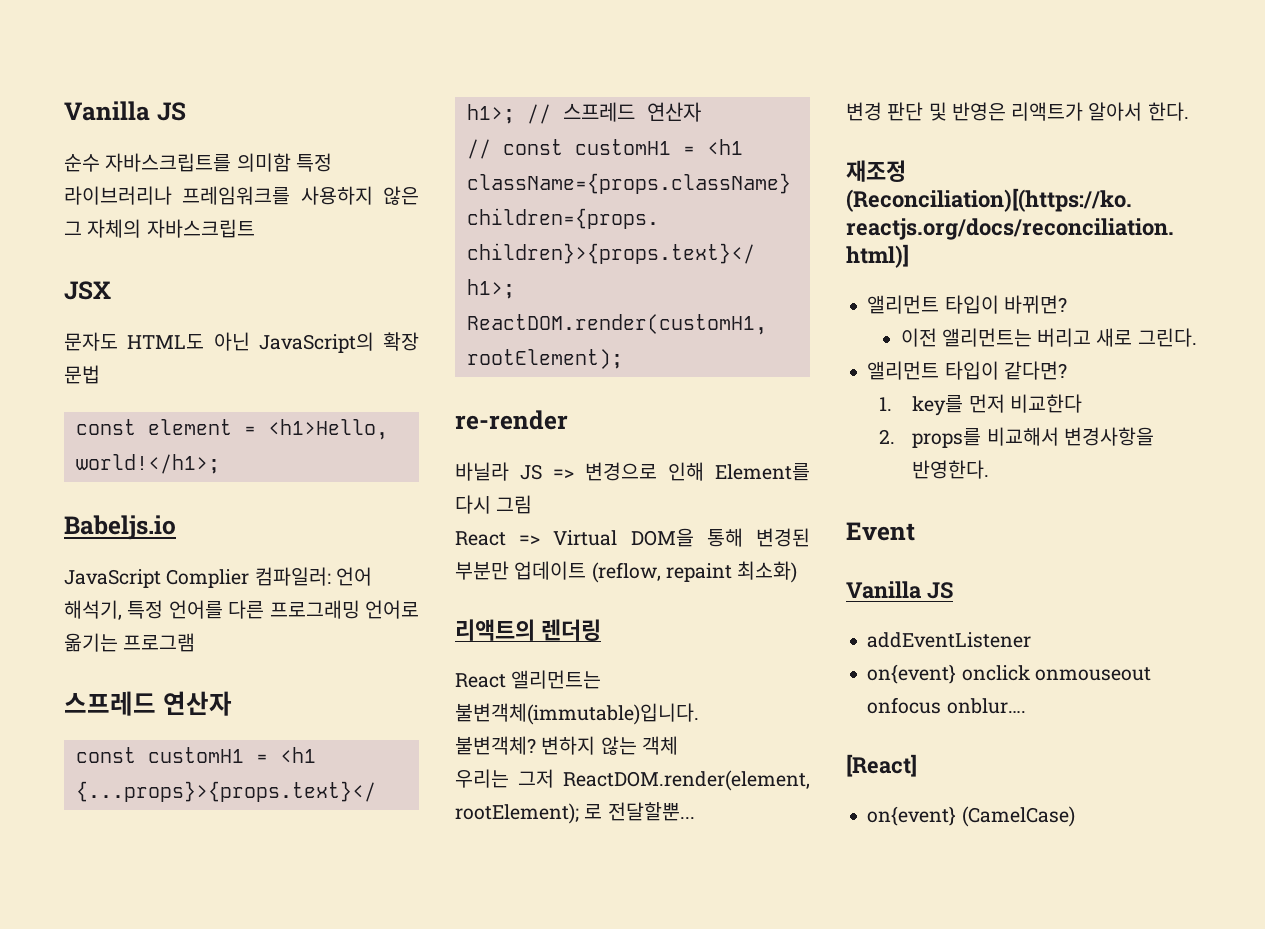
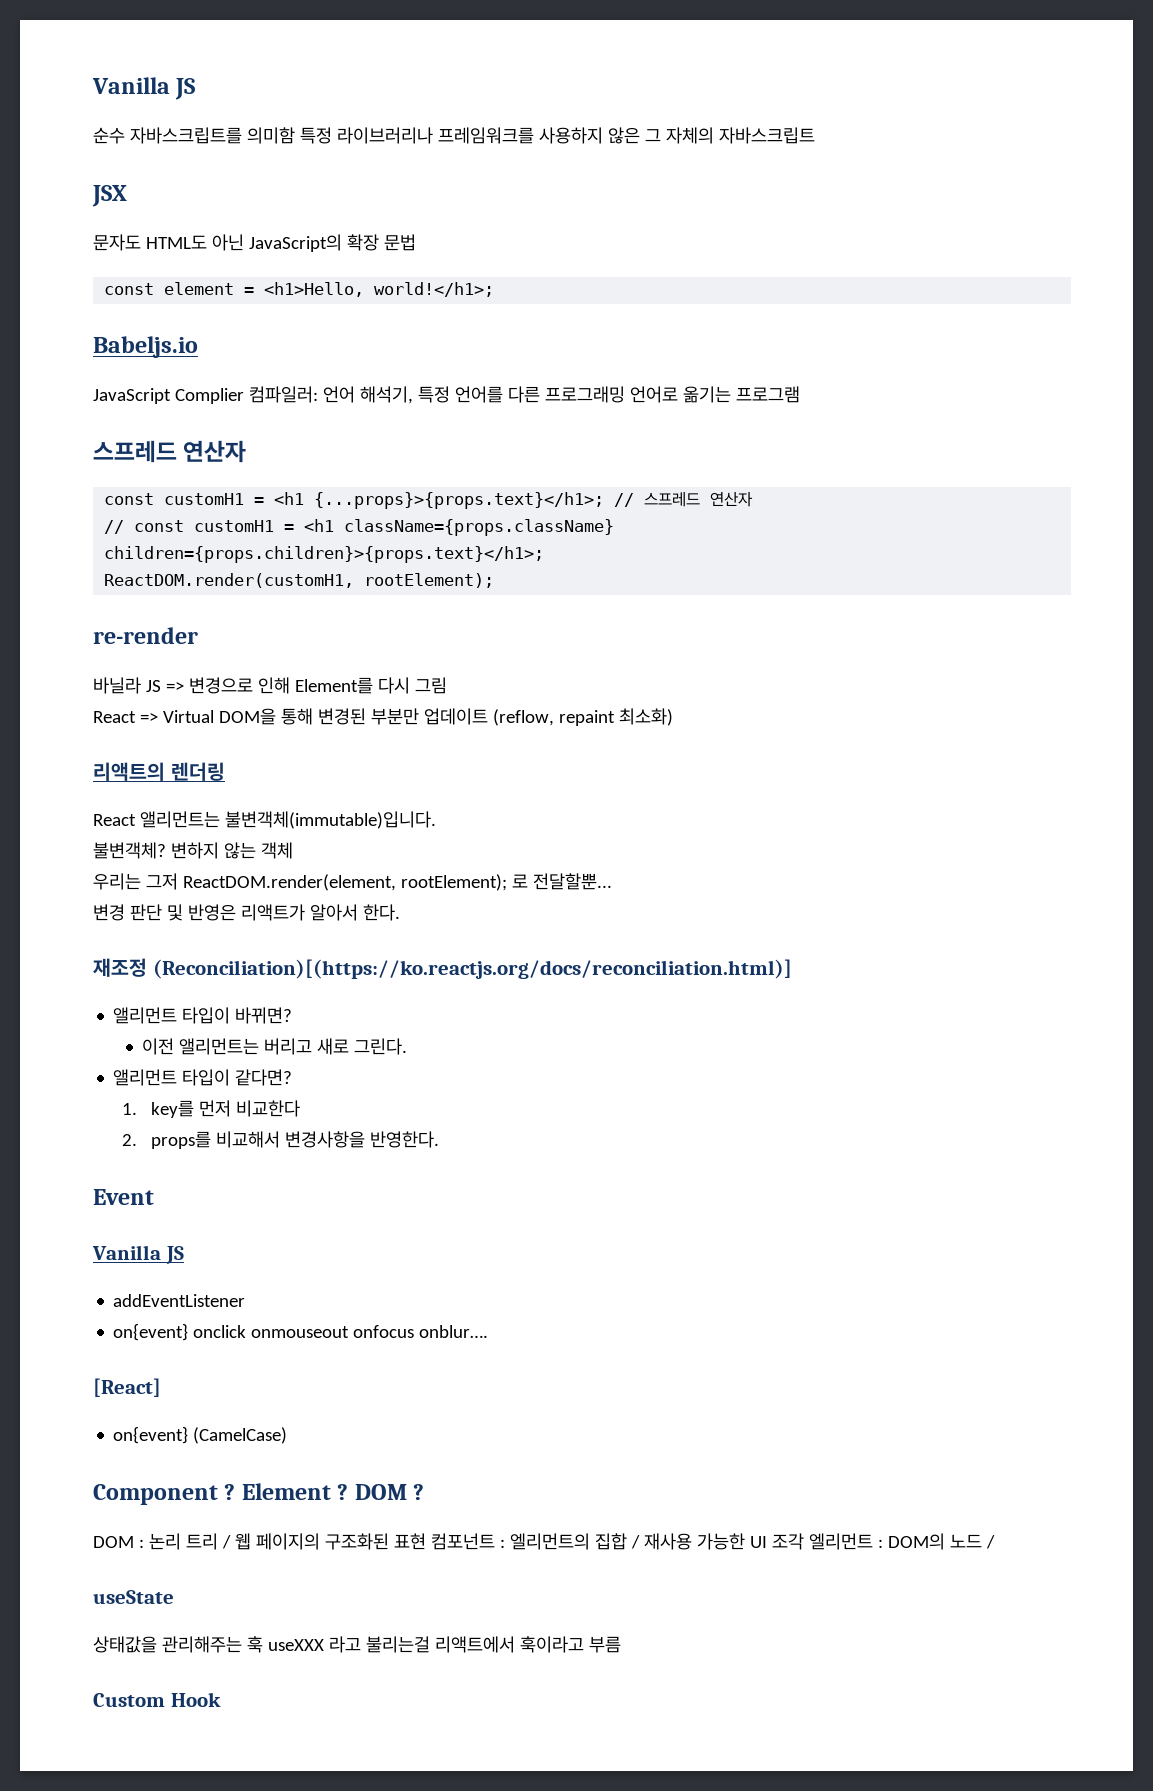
(1075, 816) none -> [93,1483,425,1505] [93,1533,995,1550] [93,1590,174,1604] [93,1636,621,1653] [93,1692,221,1707] // Component ? Element ? DOM ? // DOM : 논리 트리 / 웹 페이지의 구조화된 표현 컴포넌트 : 엘리먼트의 집합 / 재사용 가능한 UI 조각 엘리먼트 : DOM의 노드 / // useState // 상태값을 관리해주는 훅 useXXX 라고 불리는걸 리액트에서 훅이라고 부름 // Custom Hook

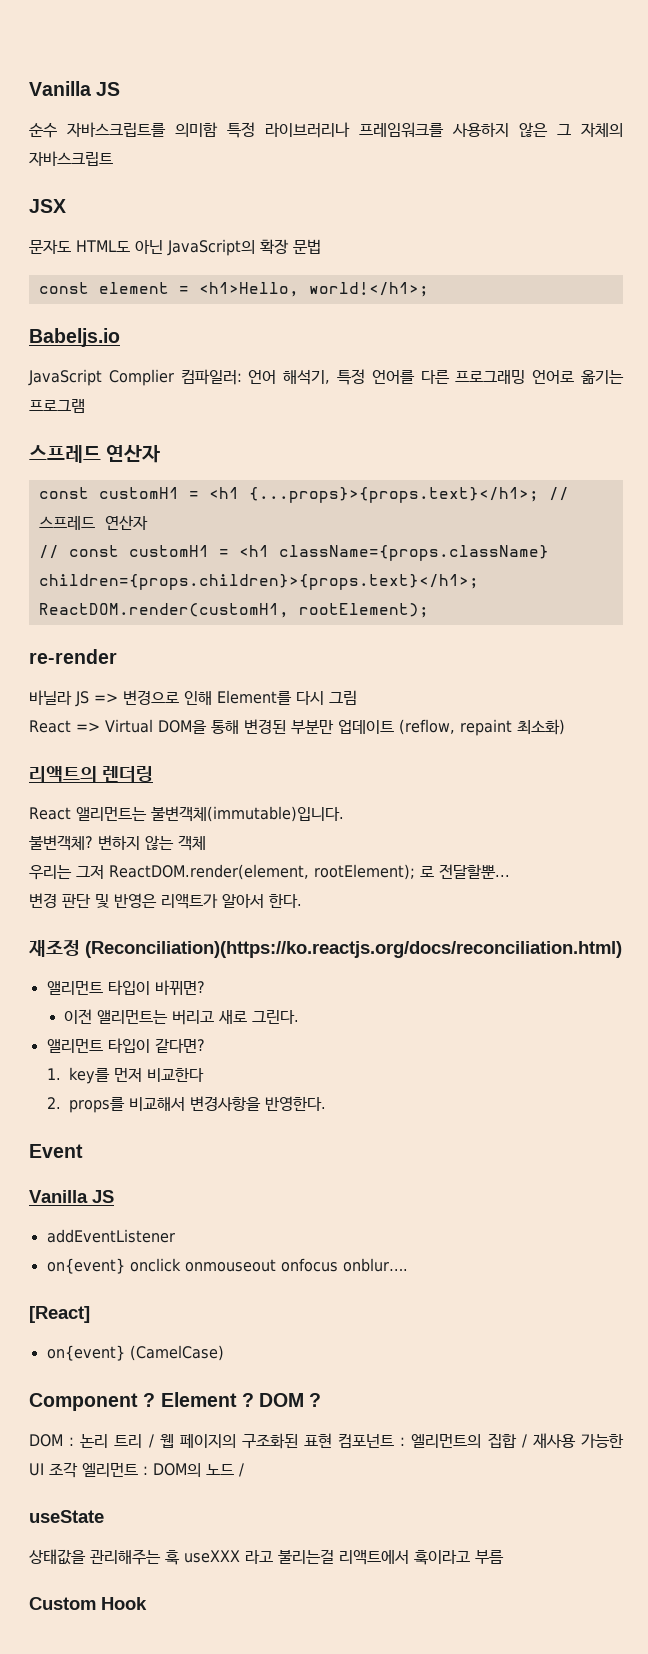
[152,959,792,979] (Reconciliation)[(https://ko.reactjs.org/docs/reconciliation.html)] -> [85,941,622,958] (Reconciliation)(https://ko.reactjs.org/docs/reconciliation.html)

